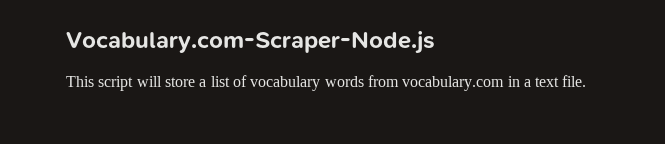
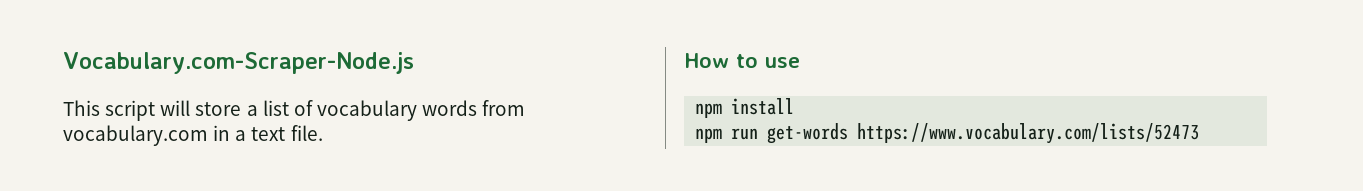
(587, 81) none -> [684,53,800,68] [695,98,795,118] [695,123,1200,144] // How to use // npm install // npm run get-words https://www.vocabulary.com/lists/52473

